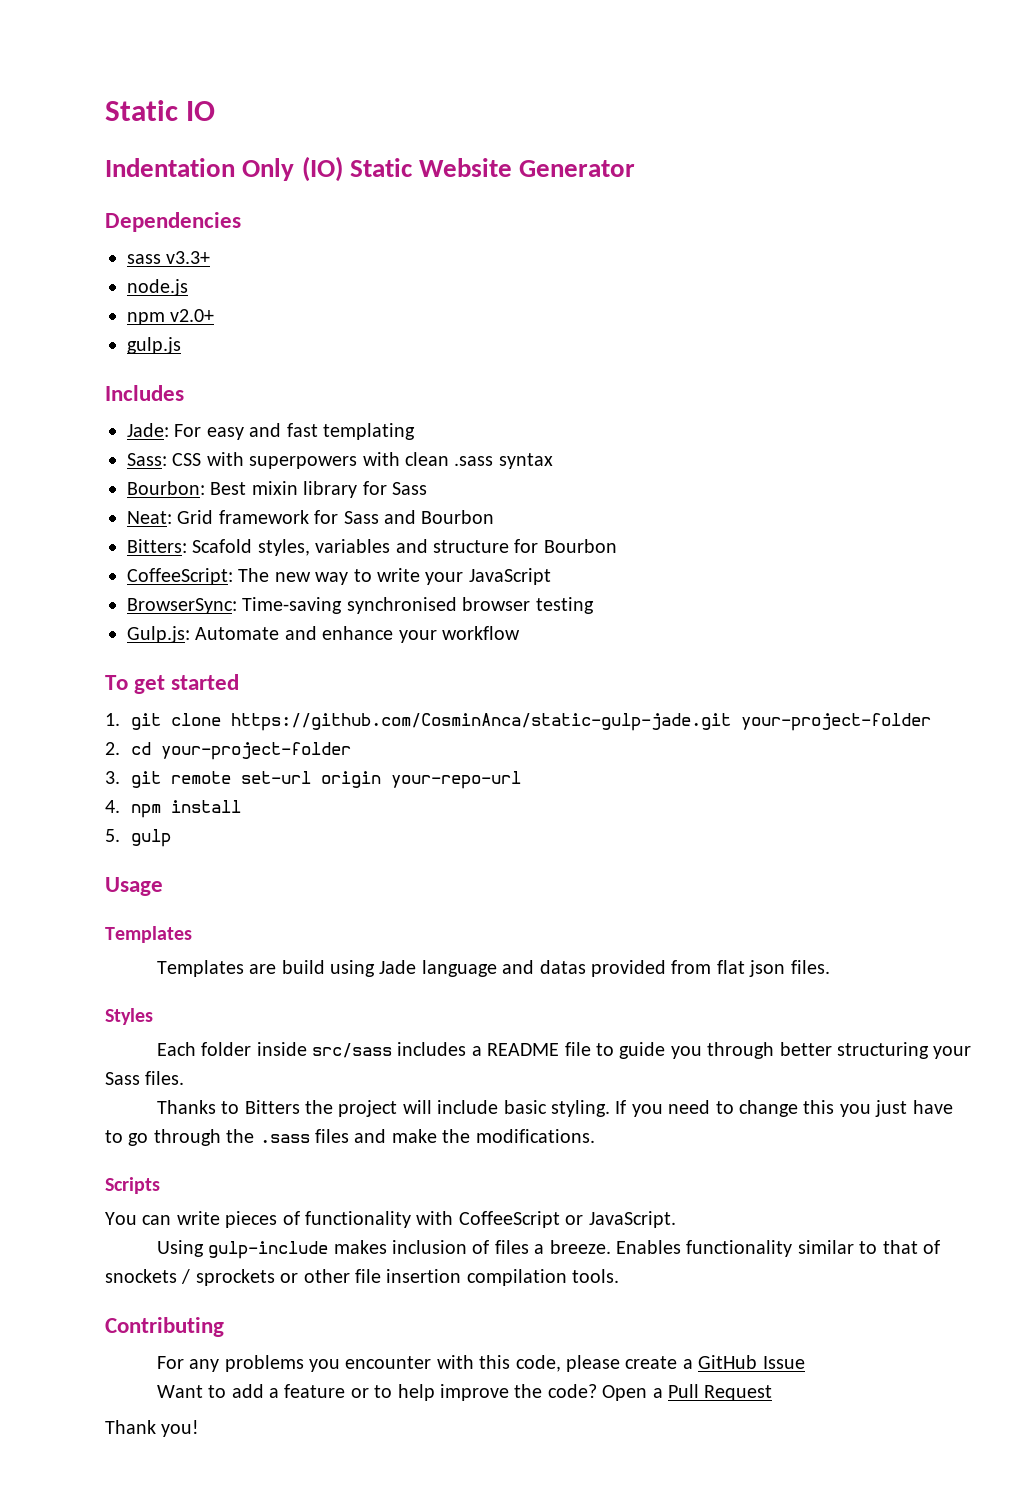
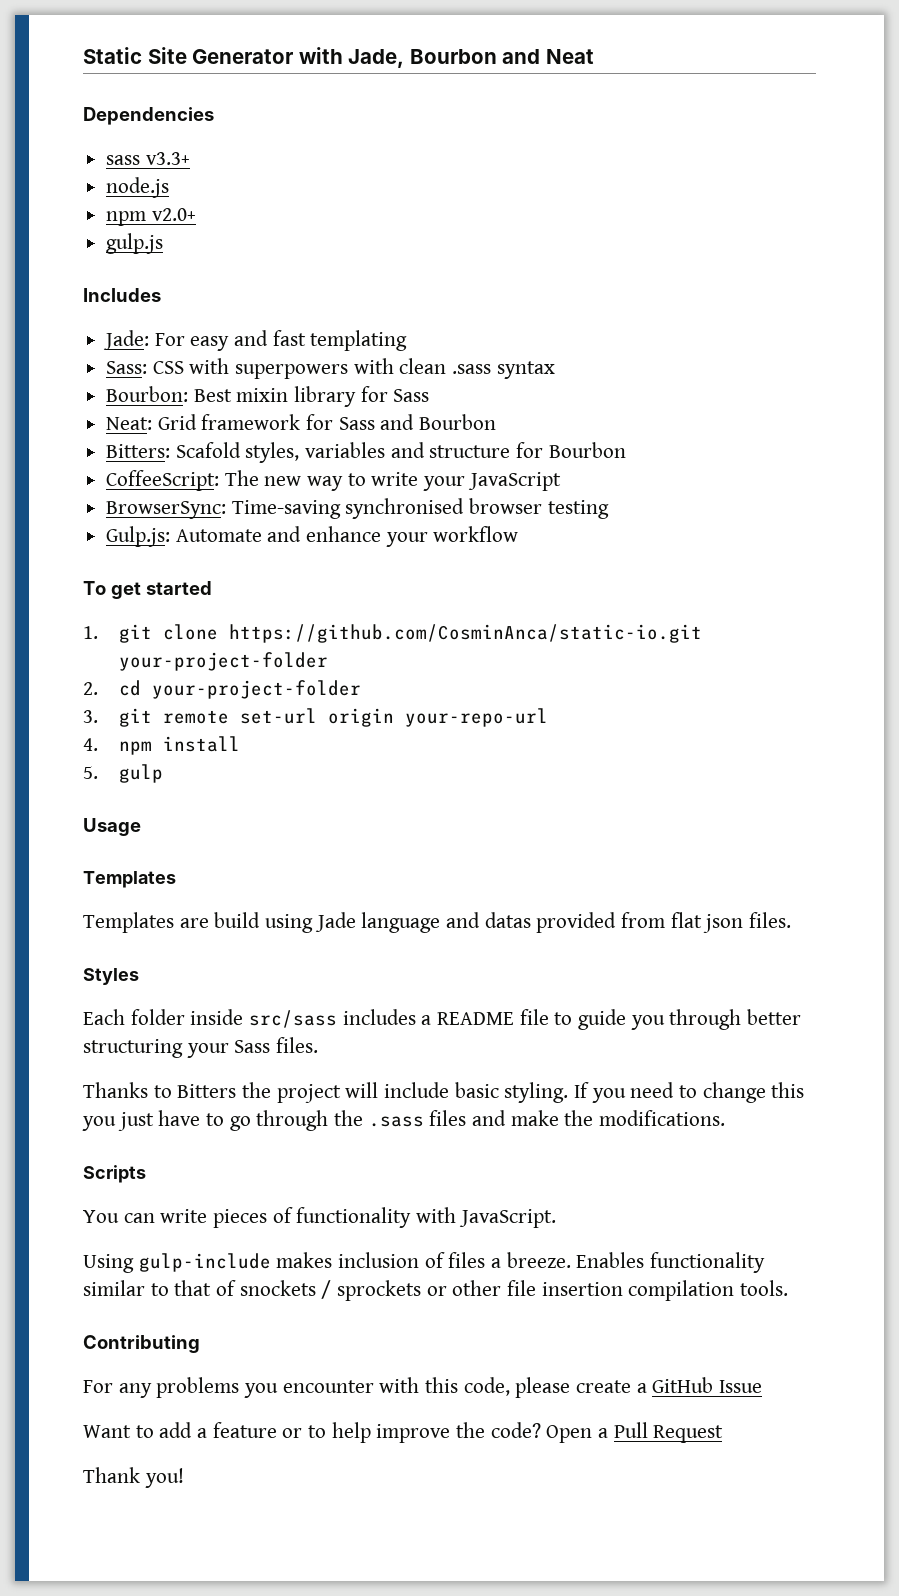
[105,100,216,121] [105,156,636,182] Static IO // Indentation Only (IO) Static Website Generator -> [83,47,594,68] Static Site Generator with Jade, Bourbon and Neat
[231,713,732,731] https://github.com/CosminAnca/static-gulp-jade.git -> [228,624,702,643] https://github.com/CosminAnca/static-io.git
[458,1211,584,1228] CoffeeScript or -> (457, 1215) none

